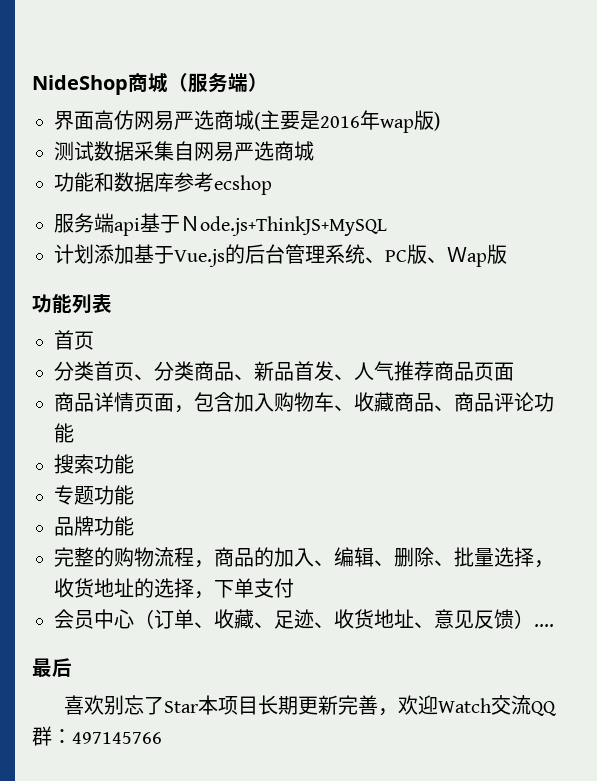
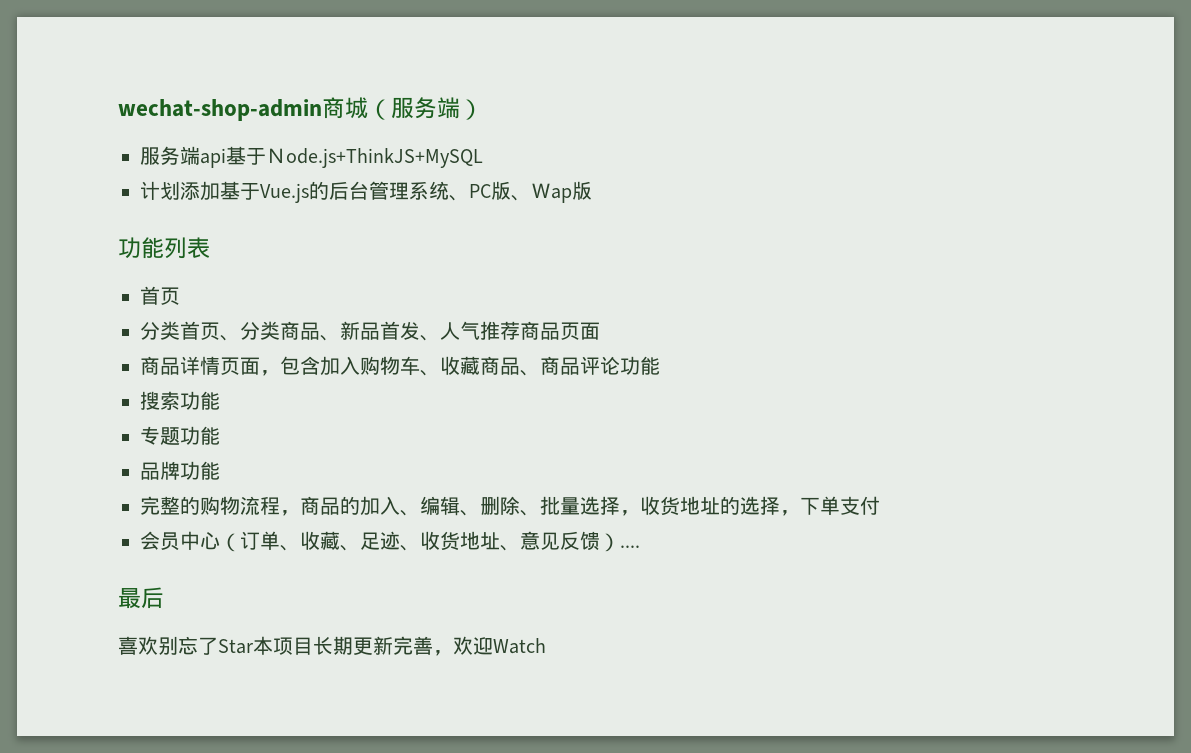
[32,75,128,95] NideShop -> [118,99,322,121] wechat-shop-admin
[54,110,440,133] [54,141,314,162] [54,172,272,195] // 界面高仿网易严选商城(主要是2016年wap版) // 测试数据采集自网易严选商城 // 功能和数据库参考ecshop -> (483, 109) none
[491,695,557,716] [32,726,162,746] 交流QQ群：497145766 -> (546, 646) none

